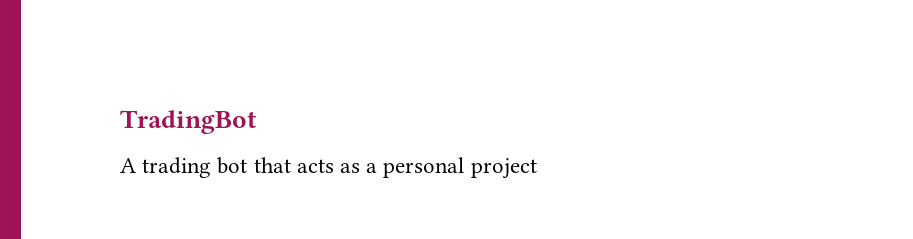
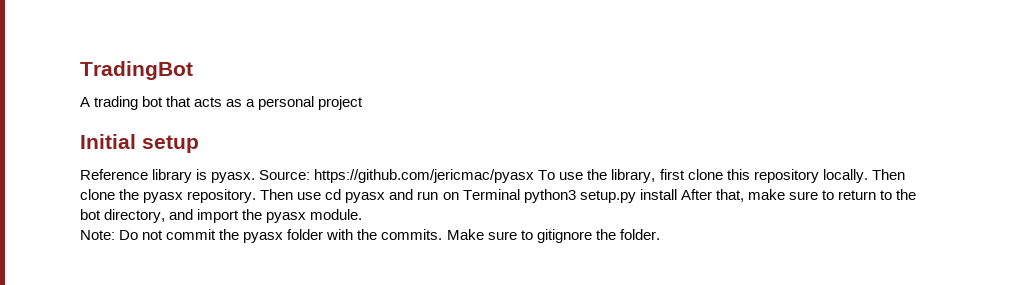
(537, 168) none -> [80,134,199,153] [80,169,905,183] [80,189,917,203] [80,209,363,223] [80,229,660,243] // Initial setup // Reference library is pyasx. Source: https://github.com/jericmac/pyasx To use the library, first clone this repository locally. Then clone the pyasx repository. Then use cd pyasx and run on Terminal python3 setup.py install After that, make sure to return to the bot directory, and import the pyasx module. // Note: Do not commit the pyasx folder with the commits. Make sure to gitignore the folder.

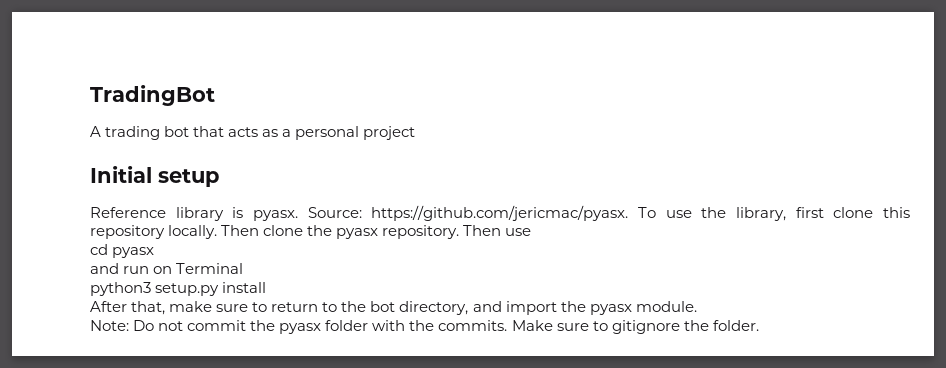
[314,169,535,183] https://github.com/jericmac/pyasx -> [371,205,629,221] https://github.com/jericmac/pyasx.
(322, 196) none -> (532, 232) //
(386, 197) none -> (155, 252) //
(520, 194) none -> (244, 268) //
(677, 194) none -> (267, 287) //

